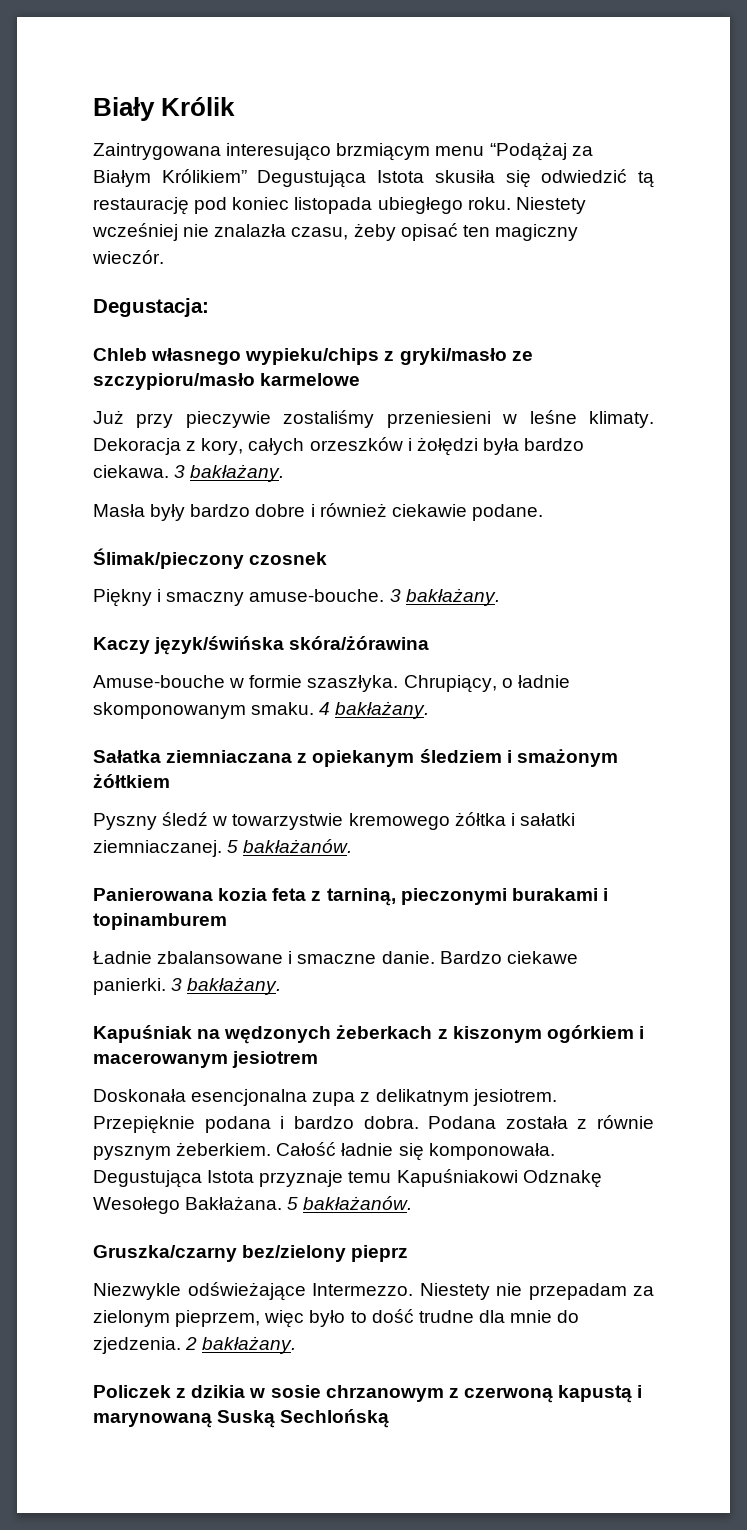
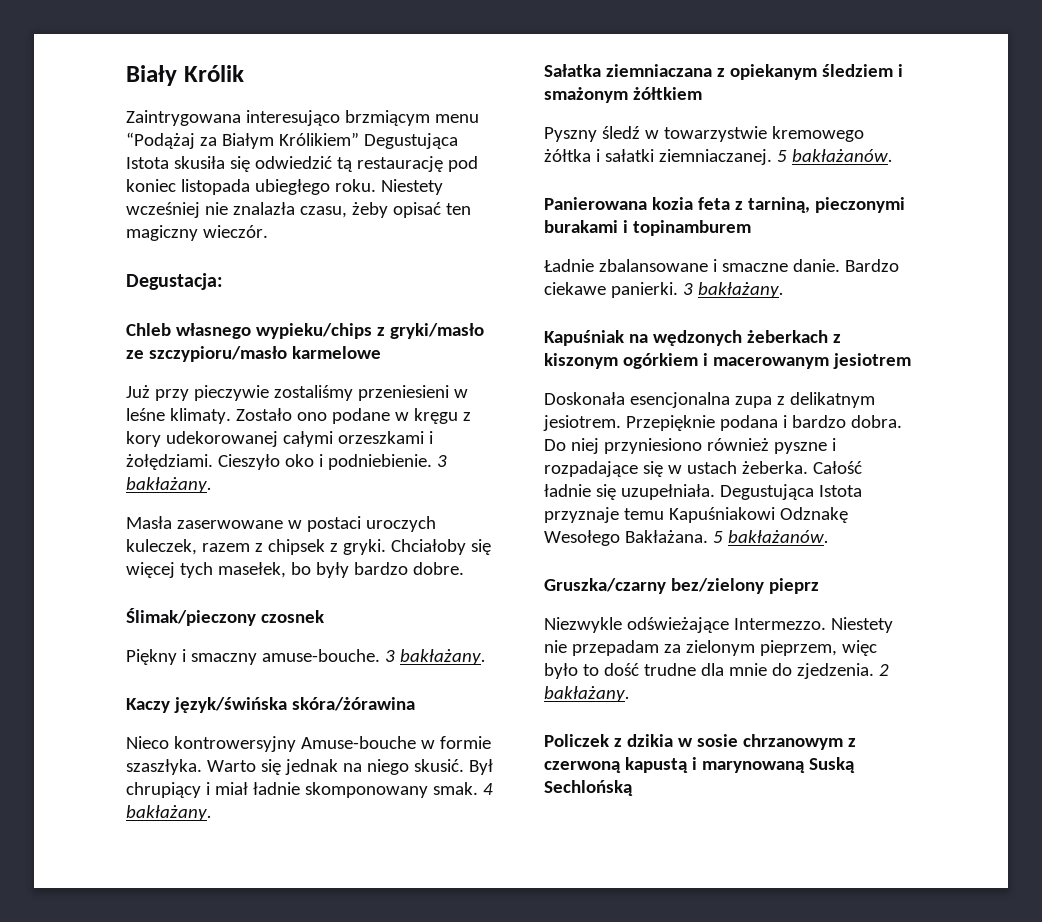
[93,437,585,456] [93,464,285,482] [93,503,543,521] Dekoracja z kory, całych orzeszków i żołędzi była bardzo ciekawa. 3 bakłażany. // Masła były bardzo dobre i również ciekawie podane. -> [235,408,471,424] [126,431,433,447] [126,454,447,470] [126,477,212,493] [126,516,436,532] [126,539,491,555] [126,562,464,578] Zostało ono podane w kręgu z kory udekorowanej całymi orzeszkami i żołędziami. Cieszyło oko i podniebienie. 3 bakłażany. // Masła zaserwowane w postaci uroczych kuleczek, razem z chipsek z gryki. Chciałoby się więcej tych masełek, bo były bardzo dobre.
(430, 643) none -> [126,736,296,752] Nieco kontrowersyjny
[403,675,570,693] [93,702,315,719] Chrupiący, o ładnie skomponowanym smaku. -> [206,759,493,775] [126,782,478,798] Warto się jednak na niego skusić. Był chrupiący i miał ładnie skomponowany smak.
[428,1115,654,1129] [93,1142,272,1160] Podana została z równie pysznym żeberkiem. -> [544,438,836,454] [544,461,808,477] Do niej przyniesiono również pyszne i rozpadające się w ustach żeberka.
[428,1143,555,1160] komponowała. -> [620,484,715,500] uzupełniała.

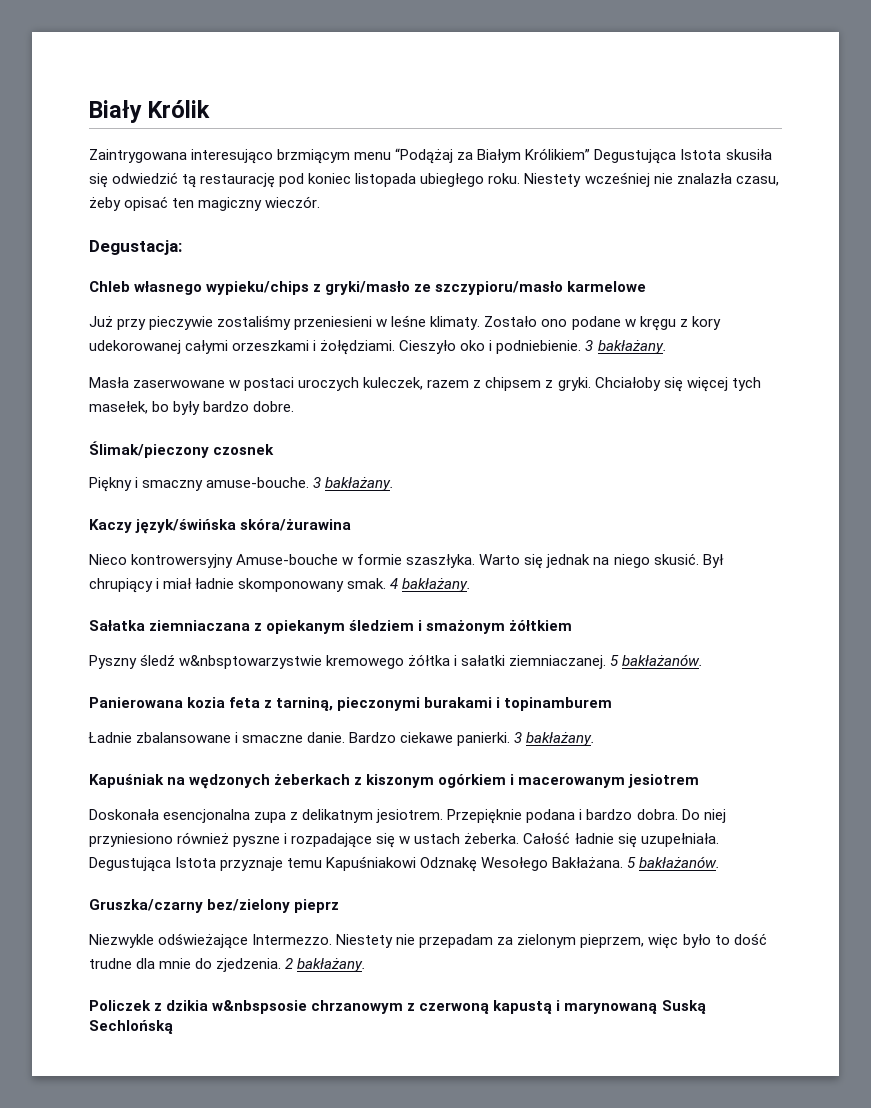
[267,539,325,555] chipsek -> [485,377,542,391] chipsem
[291,697,415,711] skóra/żórawina -> [240,519,352,531] skóra/żurawina
[644,126,767,142] w towarzystwie -> [179,655,323,669] w&nbsptowarzystwie
[677,734,738,747] w sosie -> [212,1000,308,1014] w&nbspsosie

